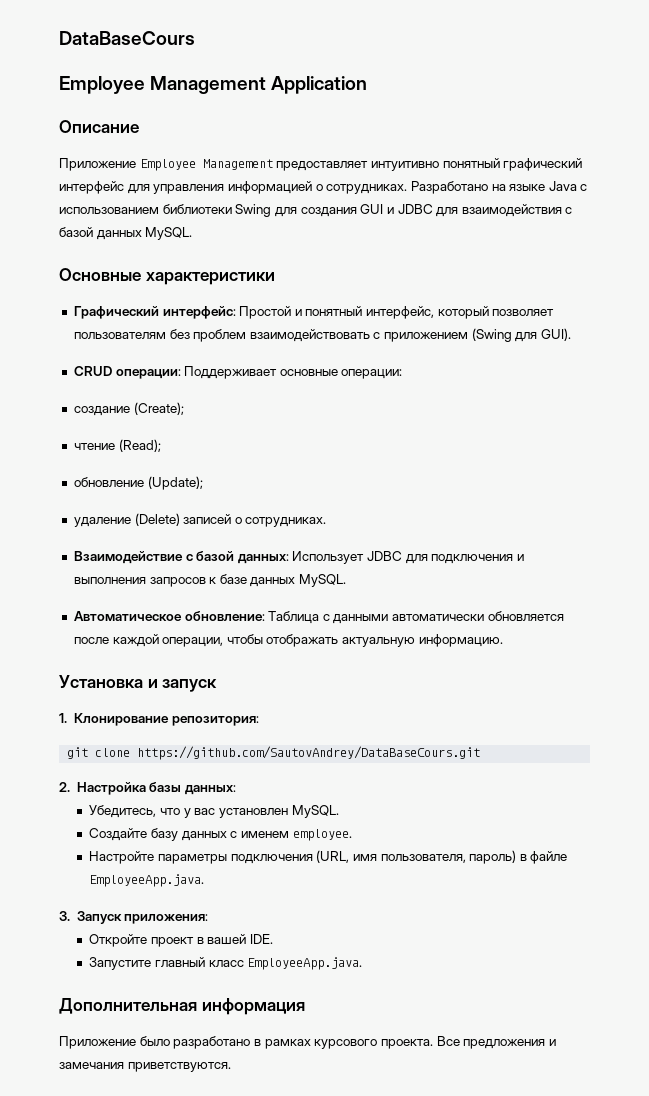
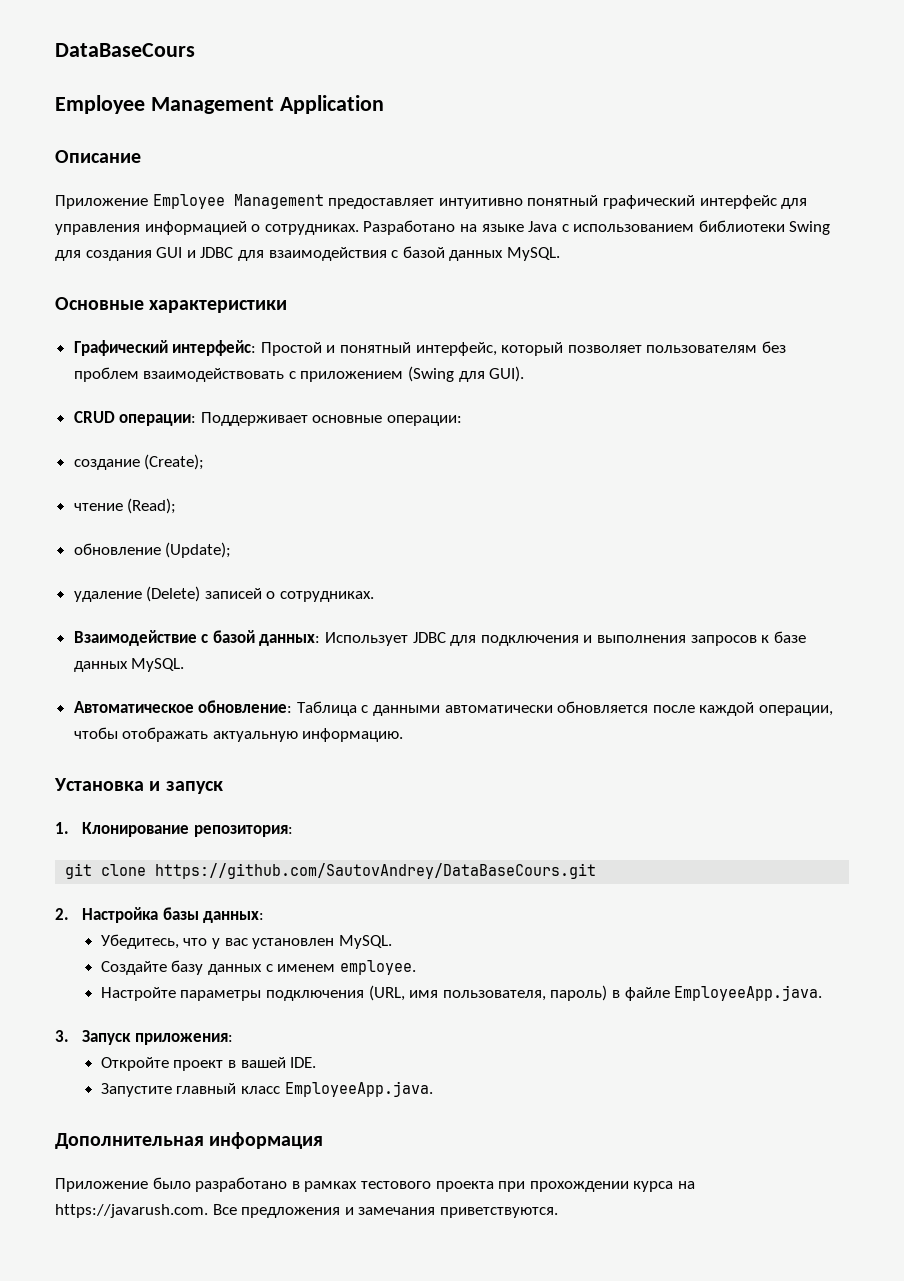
[314,1039,433,1049] курсового проекта. -> [360,1181,695,1192] [55,1204,208,1218] тестового проекта при прохождении курса на https://javarush.com.

